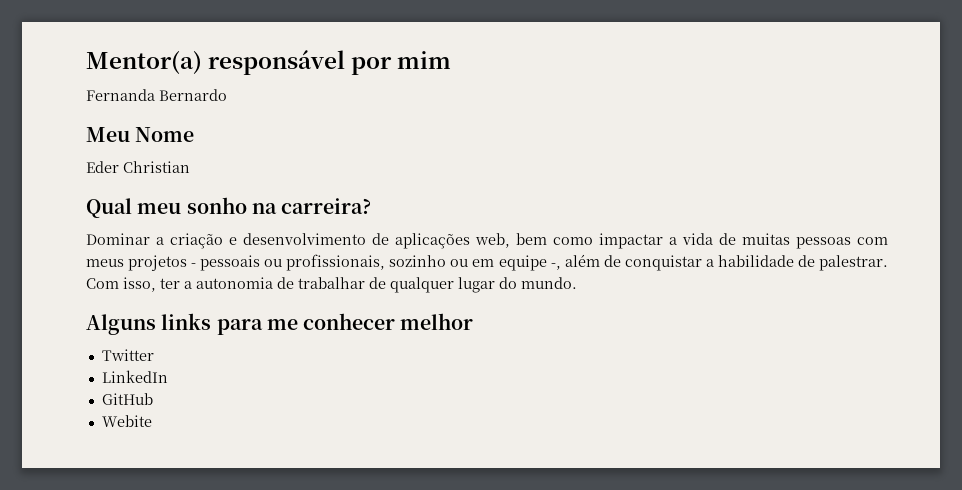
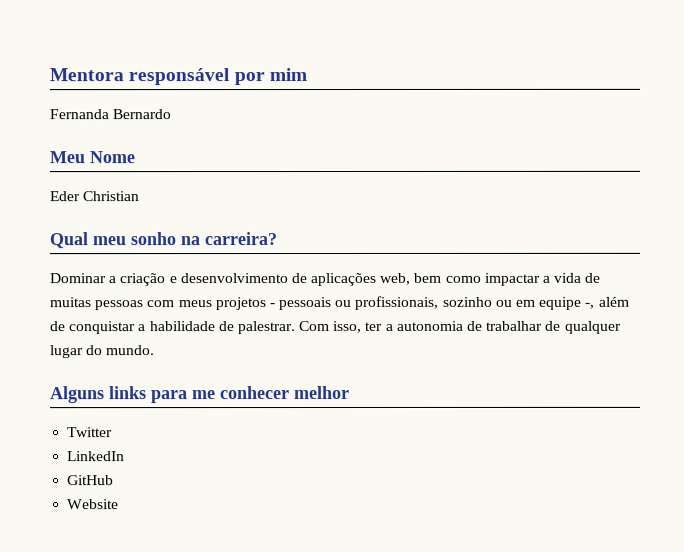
[86,50,202,74] Mentor(a) -> [49,68,124,82] Mentora
[101,415,152,427] Webite -> [67,499,120,510] Website

